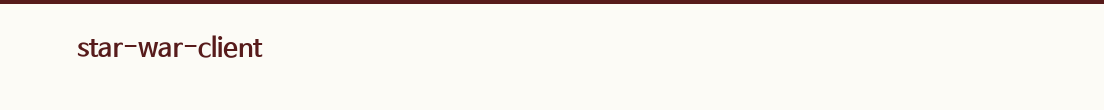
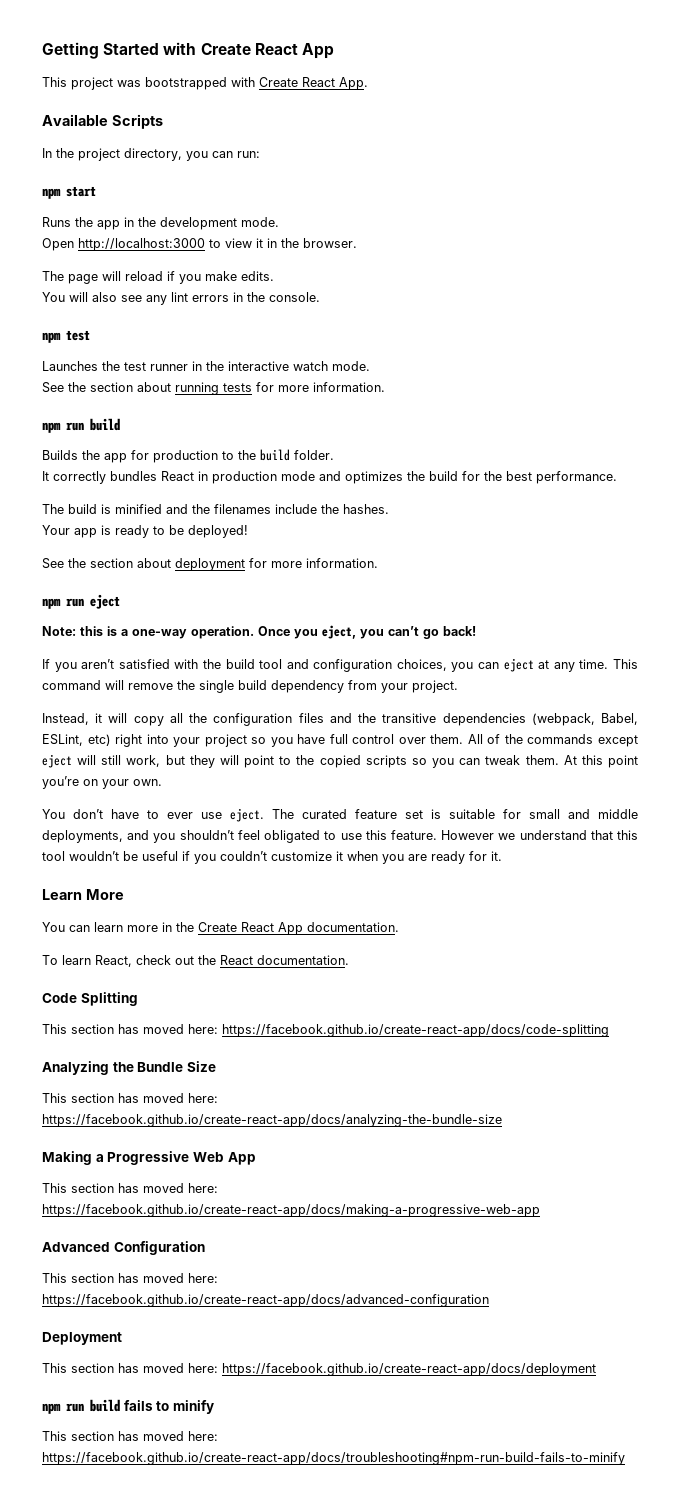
[77,35,263,58] star-war-client -> [42,42,334,59] [42,77,368,90] [42,114,163,129] [42,148,260,161] [42,186,96,199] [42,217,279,230] [42,238,357,251] [42,271,274,284] [42,292,320,305] [42,330,90,343] [42,361,370,371] [42,382,385,395] [42,418,120,433] [42,449,334,463] [42,471,617,484] [42,504,389,514] [42,525,248,538] [42,558,378,571] [42,594,120,609] [42,625,476,639] [42,658,638,672] [42,680,458,693] [42,713,638,726] [42,734,638,747] [42,754,638,768] [42,776,162,789] [42,808,638,822] [42,830,638,843] [42,851,502,864] [42,889,124,900] [42,922,399,935] [42,955,349,967] [42,992,138,1006] [42,1024,609,1037] [42,1061,216,1075] [42,1093,218,1103] [42,1114,502,1127] [42,1151,256,1165] [42,1183,218,1193] [42,1204,540,1217] [42,1241,205,1255] [42,1273,218,1283] [42,1294,489,1307] [42,1332,122,1345] [42,1363,596,1376] [42,1399,214,1414] [42,1431,218,1441] [42,1452,625,1465] Getting Started with Create React App // This project was bootstrapped with Create React App. // Available Scripts // In the project directory, you can run: // npm start // Runs the app in the development mode. // Open http://localhost:3000 to view it in the browser. // The page will reload if you make edits. // You will also see any lint errors in the console. // npm test // Launches the test runner in the interactive watch mode. // See the section about running tests for more information. // npm run build // Builds the app for production to the build folder. // It correctly bundles React in production mode and optimizes the build for the best performance. // The build is minified and the filenames include the hashes. // Your app is ready to be deployed! // See the section about deployment for more information. // npm run eject // Note: this is a one-way operation. Once you eject, you can’t go back! // If you aren’t satisfied with the build tool and configuration choices, you can eject at any time. This command will remove the single build dependency from your project. // Instead, it will copy all the configuration files and the transitive dependencies (webpack, Babel, ESLint, etc) right into your project so you have full control over them. All of the commands except eject will still work, but they will point to the copied scripts so you can tweak them. At this point you’re on your own. // You don’t have to ever use eject. The curated feature set is suitable for small and middle deployments, and you shouldn’t feel obligated to use this feature. However we understand that this tool wouldn’t be useful if you couldn’t customize it when you are ready for it. // Learn More // You can learn more in the Create React App documentation. // To learn React, check out the React documentation. // Code Splitting // This section has moved here: https://facebook.github.io/create-react-app/docs/code-splitting // Analyzing the Bundle Size // This section has moved here: https://facebook.github.io/create-react-app/docs/analyzing-the-bundle-size // Making a Progressive Web App // This section has moved here: https://facebook.github.io/create-react-app/docs/making-a-progressive-web-app // Advanced Configuration // This section has moved here: https://facebook.github.io/create-react-app/docs/advanced-configuration // Deployment // This section has moved here: https://facebook.github.io/create-react-app/docs/deployment // npm run build fails to minify // This section has moved here: https://facebook.github.io/create-react-app/docs/troubleshooting#npm-run-build-fails-to-minify

